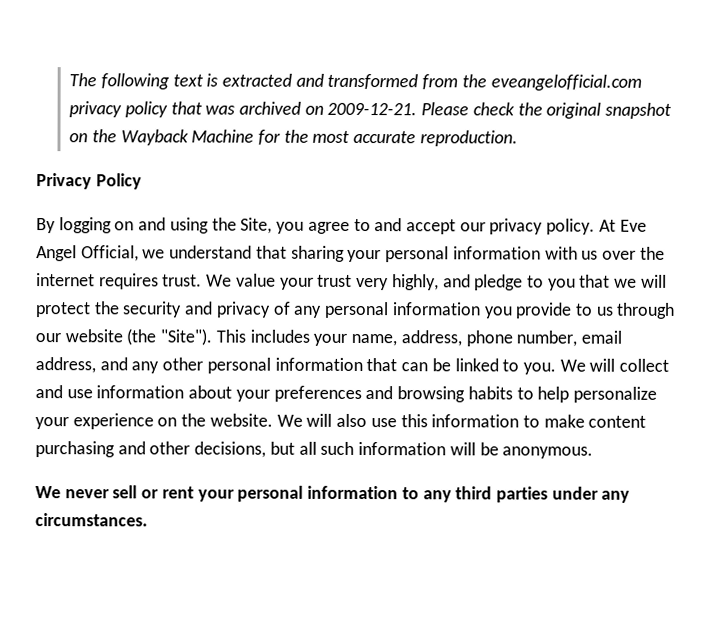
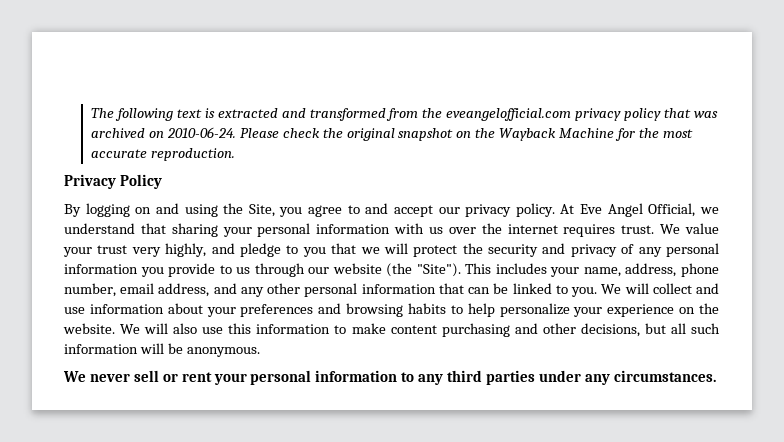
[327,102,418,116] 2009-12-21. -> [166,127,236,138] 2010-06-24.

